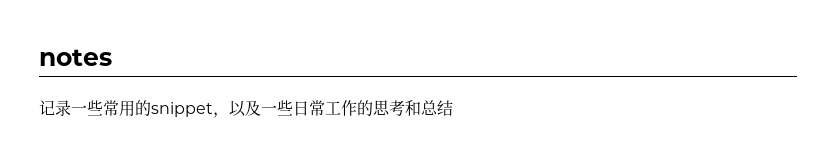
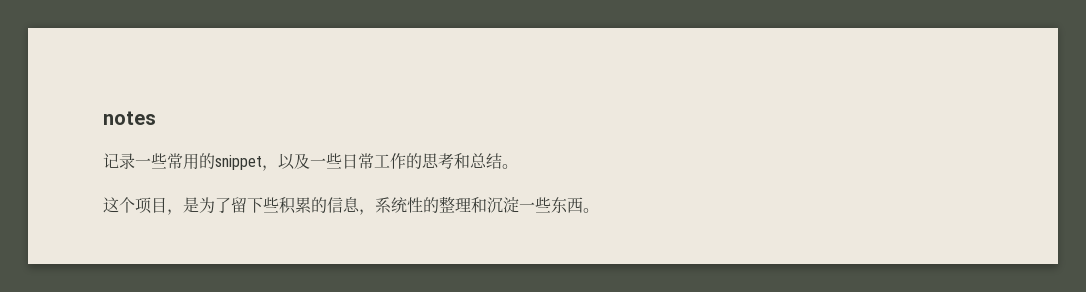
(453, 108) none -> [502,164,518,169] [103,196,599,215] 。 // 这个项目，是为了留下些积累的信息，系统性的整理和沉淀一些东西。

